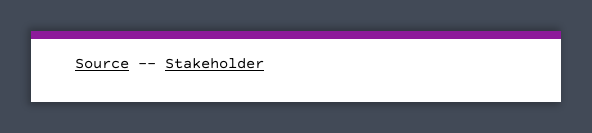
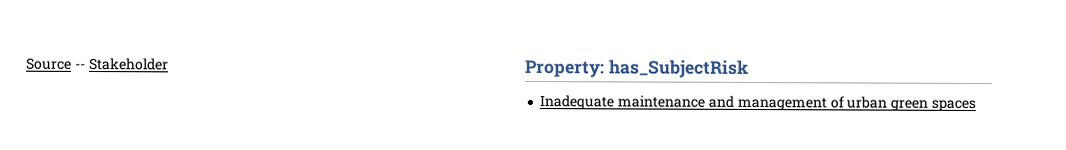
(264, 63) none -> [524,59,749,78] [539,95,976,112] // Property: has_SubjectRisk // Inadequate maintenance and management of urban green spaces

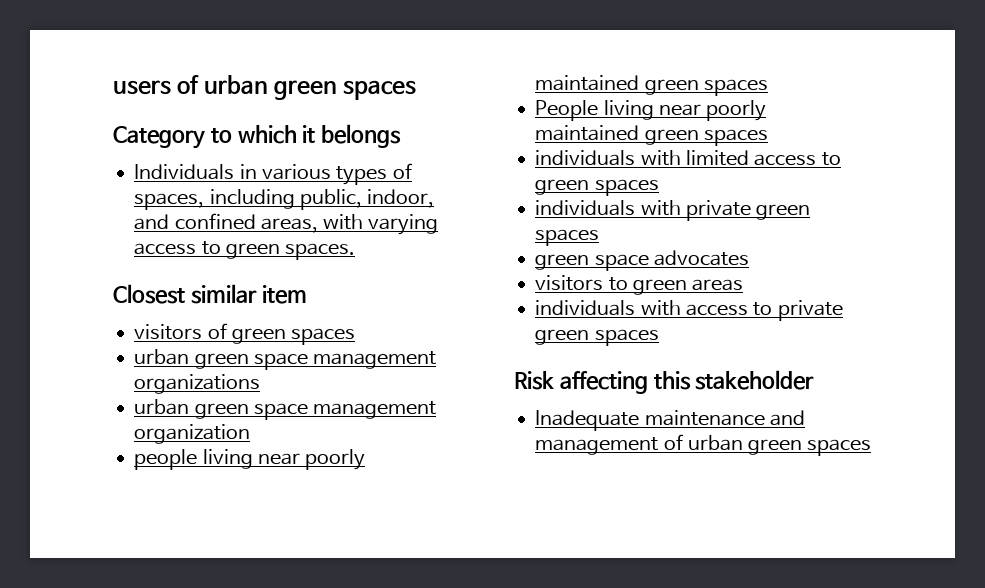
[26,57,169,71] [524,59,749,78] Source -- Stakeholder // Property: has_SubjectRisk -> [113,75,417,100] [113,124,402,149] [134,163,412,185] [134,189,435,210] [134,213,439,235] [134,241,356,260] [113,284,307,304] [134,323,356,345] [134,349,437,370] [134,374,261,394] [134,399,437,420] [134,424,251,444] [134,449,366,470] [535,75,768,96] [535,100,767,121] [535,125,768,146] [535,150,841,166] [535,179,659,196] [535,200,811,221] [535,229,600,246] [535,250,749,271] [535,275,744,295] [535,300,843,321] [535,329,659,346] [514,370,815,394] users of urban green spaces // Category to which it belongs // Individuals in various types of spaces, including public, indoor, and confined areas, with varying access to green spaces. // Closest similar item // visitors of green spaces // urban green space management organizations // urban green space management organization // people living near poorly maintained green spaces // People living near poorly maintained green spaces // individuals with limited access to green spaces // individuals with private green spaces // green space advocates // visitors to green areas // individuals with access to private green spaces // Risk affecting this stakeholder

